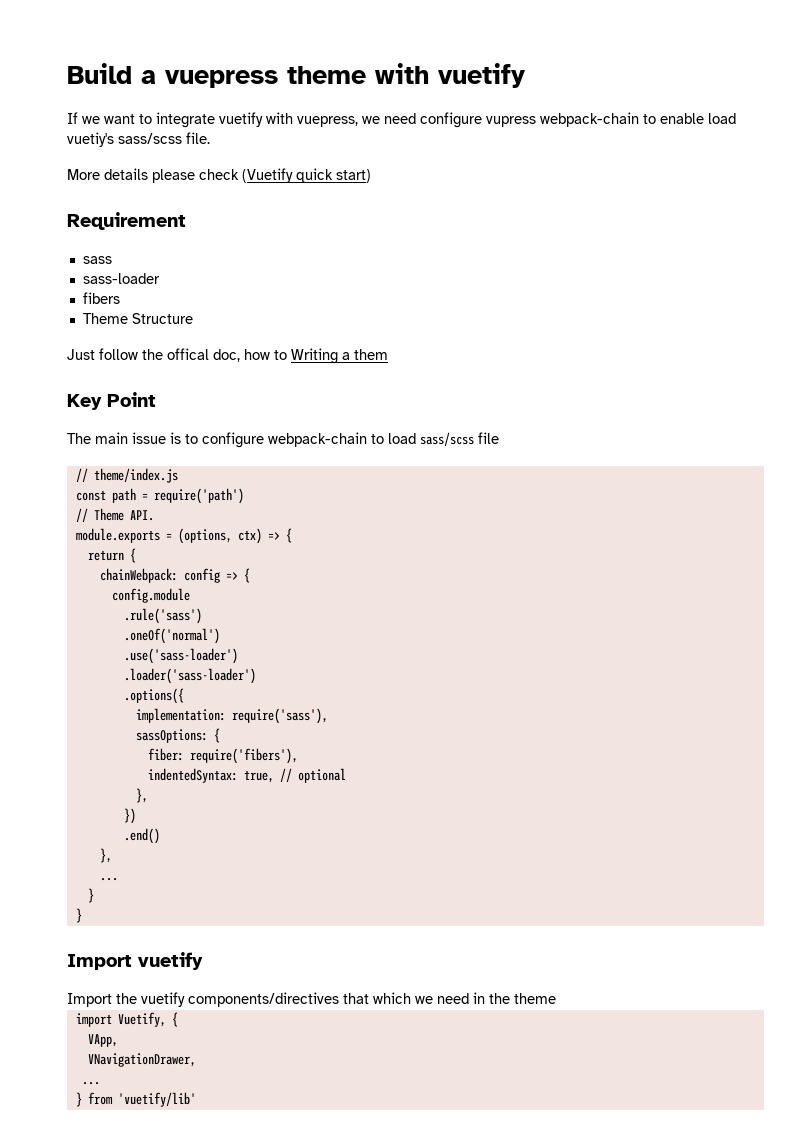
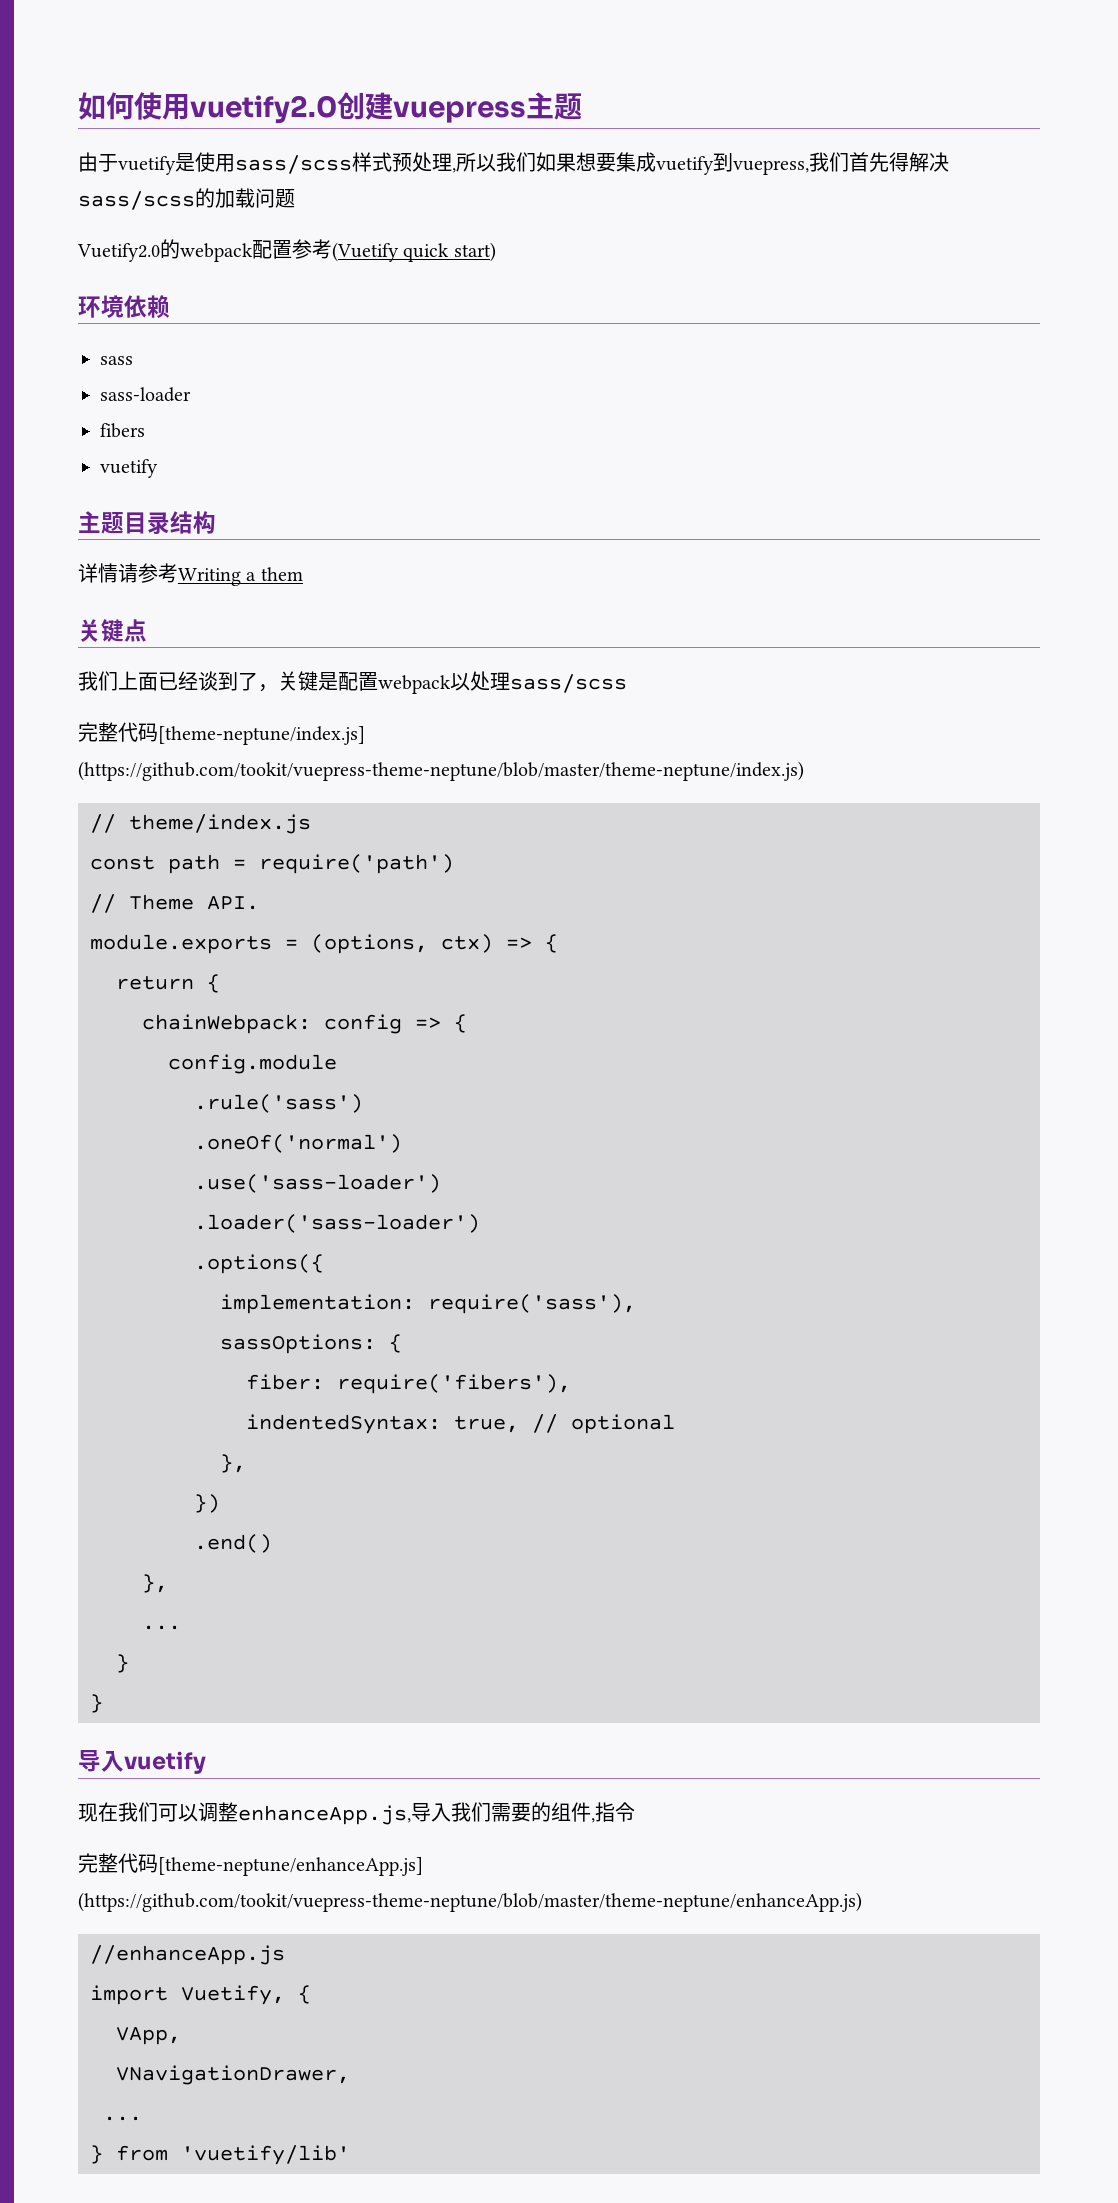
[67,63,525,88] [67,112,736,128] [67,132,210,147] [67,168,239,183] Build a vuepress theme with vuetify // If we want to integrate vuetify with vuepress, we need configure vupress webpack-chain to enable load vuetiy's sass/scss file. // More details please check -> [78,92,582,124] [78,152,949,175] [78,188,295,210] [77,239,332,262] 如何使用vuetify2.0创建vuepress主题 // 由于vuetify是使用sass/scss样式预处理,所以我们如果想要集成vuetify到vuepress,我们首先得解决sass/scss的加载问题 // Vuetify2.0的webpack配置参考
[67,212,186,230] Requirement -> [78,295,170,318] 环境依赖
[82,313,193,324] [67,348,388,364] [67,392,156,410] [67,432,499,448] Theme Structure // Just follow the offical doc, how to Writing a them // Key Point // The main issue is to configure webpack-chain to load sass/scss file -> [100,459,158,478] [78,511,216,535] [78,563,303,586] [78,619,147,642] [78,671,627,694] [78,722,365,745] [78,761,804,781] vuetify // 主题目录结构 // 详情请参考Writing a them // 关键点 // 我们上面已经谈到了，关键是配置webpack以处理sass/scss // 完整代码[theme-neptune/index.js] (https://github.com/tookit/vuepress-theme-neptune/blob/master/theme-neptune/index.js)
[67,952,203,970] [67,992,556,1007] Import vuetify // Import the vuetify components/directives that which we need in the theme -> [78,1750,206,1774] [78,1802,635,1825] [78,1853,423,1876] [78,1892,862,1912] [90,1945,285,1965] 导入vuetify // 现在我们可以调整enhanceApp.js,导入我们需要的组件,指令 // 完整代码[theme-neptune/enhanceApp.js] (https://github.com/tookit/vuepress-theme-neptune/blob/master/theme-neptune/enhanceApp.js) // //enhanceApp.js

